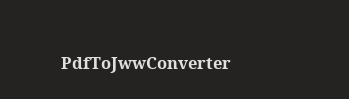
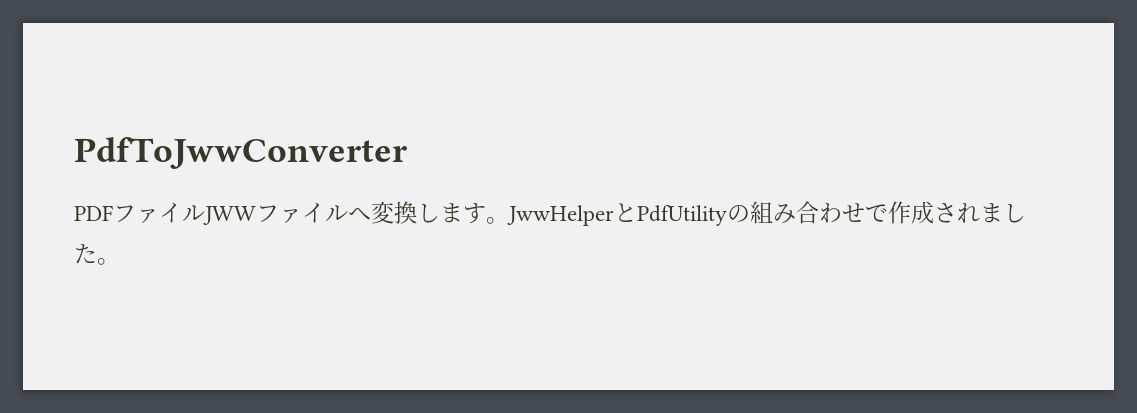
(231, 65) none -> [74,201,1026,226] [74,243,120,265] // PDFファイルJWWファイルへ変換します。JwwHelperとPdfUtilityの組み合わせで作成されました。

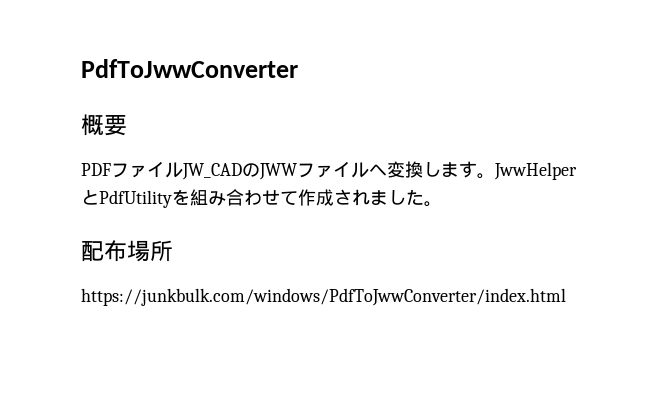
(407, 153) none -> [81,114,127,136] // 概要
(205, 213) none -> [182,163,260,180] JW_CADの
[727,205,750,222] の -> [172,189,190,205] を
[865,204,888,222] で -> [280,191,298,205] て
(120, 261) none -> [81,240,173,262] [81,288,566,306] // 配布場所 // https://junkbulk.com/windows/PdfToJwwConverter/index.html

